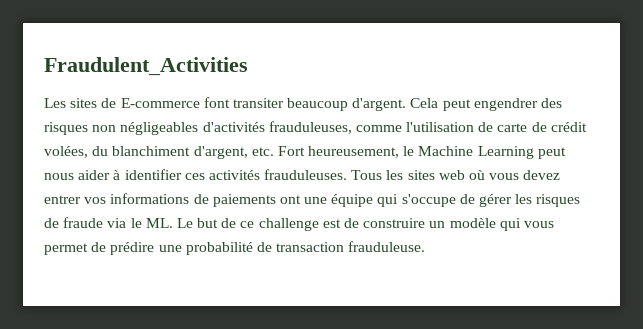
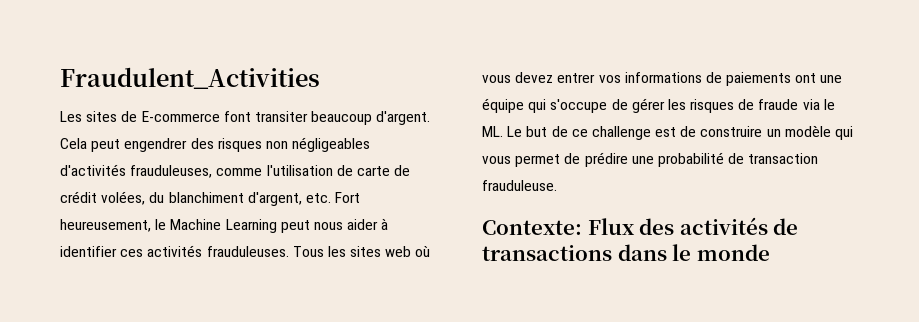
(426, 246) none -> [482,217,799,235] [482,244,770,261] // Contexte: Flux des activités de transactions dans le monde

